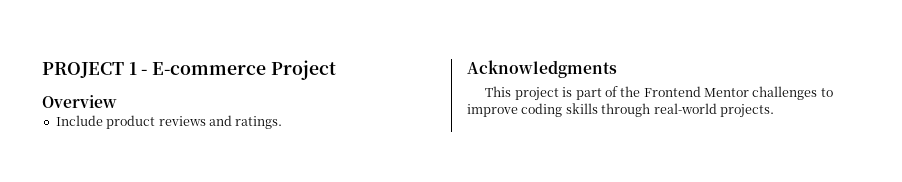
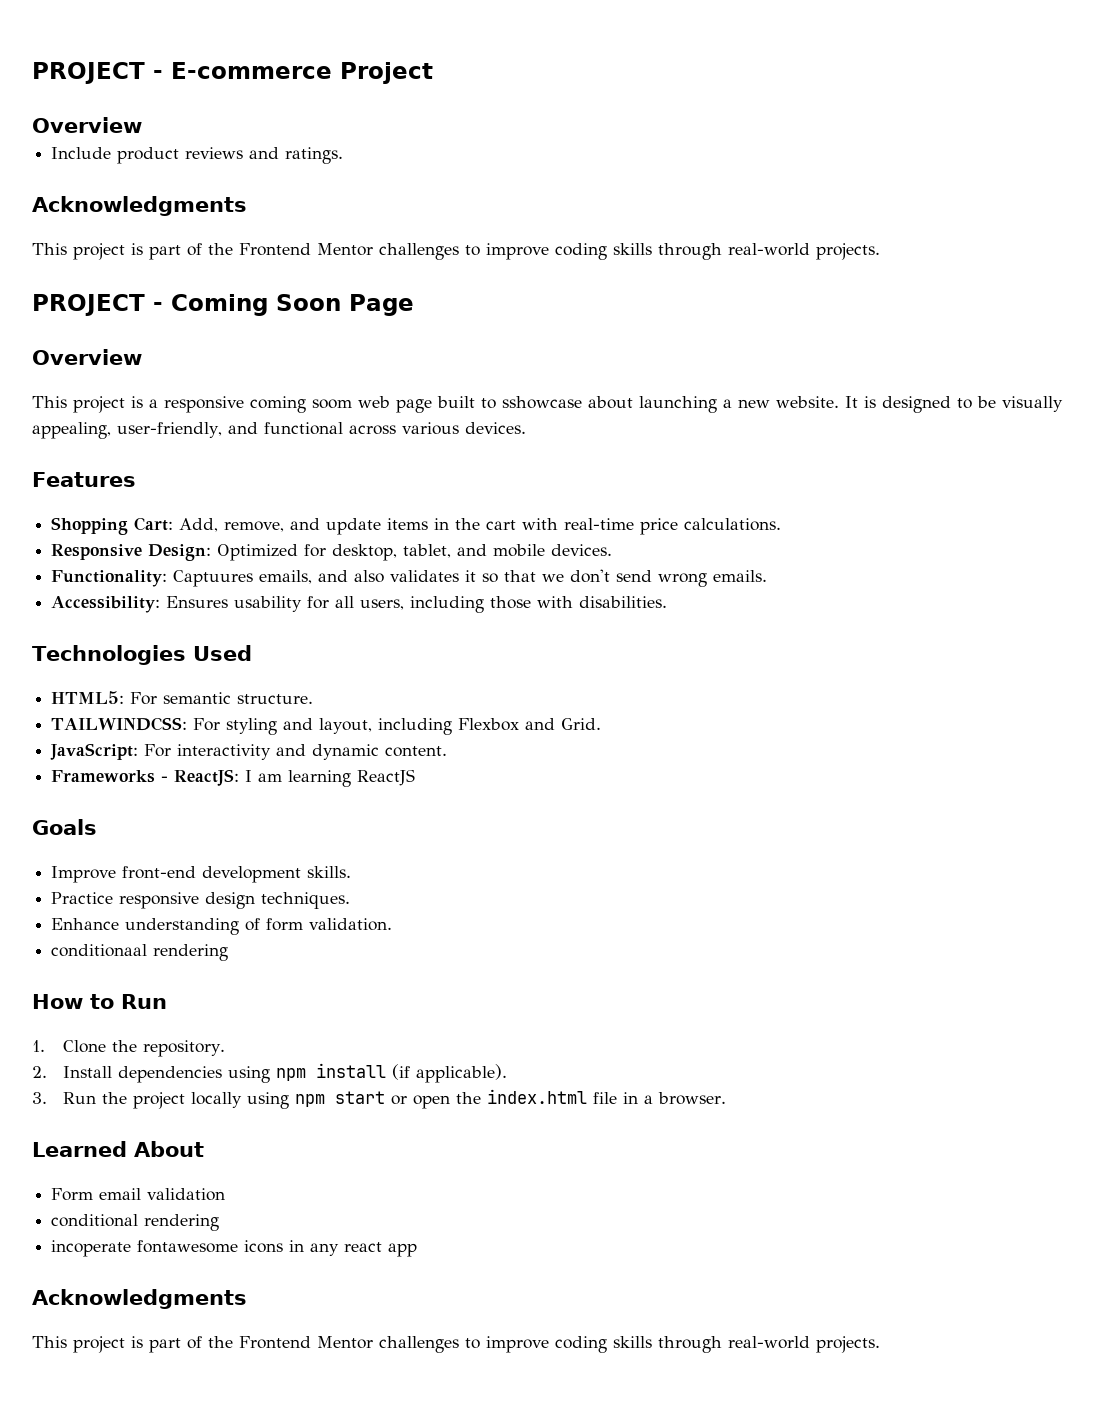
[42,62,137,78] PROJECT 1 -> [32,62,145,84] PROJECT
(774, 111) none -> [32,294,414,316] [32,349,142,365] [32,396,1063,413] [32,422,526,439] [32,472,136,487] [51,517,782,535] [51,544,613,561] [51,569,768,587] [51,596,668,613] [32,645,252,665] [51,691,314,705] [51,717,602,735] [50,743,448,760] [51,769,416,787] [32,819,97,835] [51,866,352,883] [51,892,351,909] [51,918,393,935] [51,944,229,961] [32,994,167,1009] [32,1040,226,1057] [32,1063,508,1083] [32,1089,727,1109] [32,1141,204,1157] [51,1188,226,1201] [51,1214,220,1231] [51,1240,418,1257] [32,1289,247,1309] [32,1336,880,1353] // PROJECT - Coming Soon Page // Overview // This project is a responsive coming soom web page built to sshowcase about launching a new website. It is designed to be visually appealing, user-friendly, and functional across various devices. // Features // Shopping Cart: Add, remove, and update items in the cart with real-time price calculations. // Responsive Design: Optimized for desktop, tablet, and mobile devices. // Functionality: Captuures emails, and also validates it so that we don't send wrong emails. // Accessibility: Ensures usability for all users, including those with disabilities. // Technologies Used // HTML5: For semantic structure. // TAILWINDCSS: For styling and layout, including Flexbox and Grid. // JavaScript: For interactivity and dynamic content. // Frameworks - ReactJS: I am learning ReactJS // Goals // Improve front-end development skills. // Practice responsive design techniques. // Enhance understanding of form validation. // conditionaal rendering // How to Run // 1. Clone the repository. // 2. Install dependencies using npm install (if applicable). // 3. Run the project locally using npm start or open the index.html file in a browser. // Learned About // Form email validation // conditional rendering // incoperate fontawesome icons in any react app // Acknowledgments // This project is part of the Frontend Mentor challenges to improve coding skills through real-world projects.

